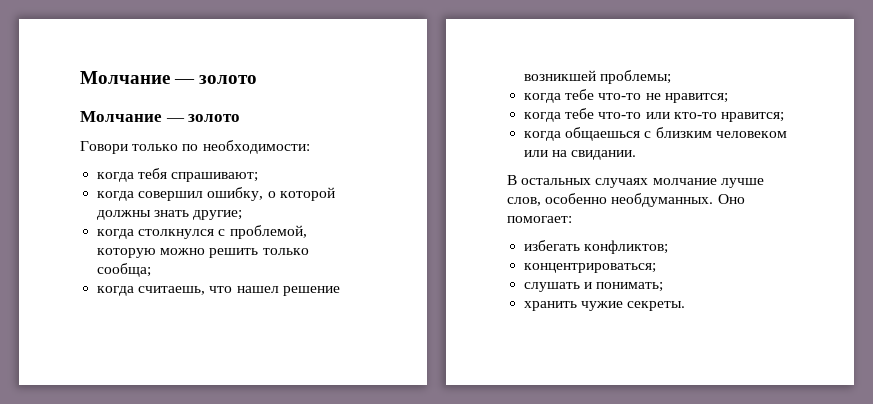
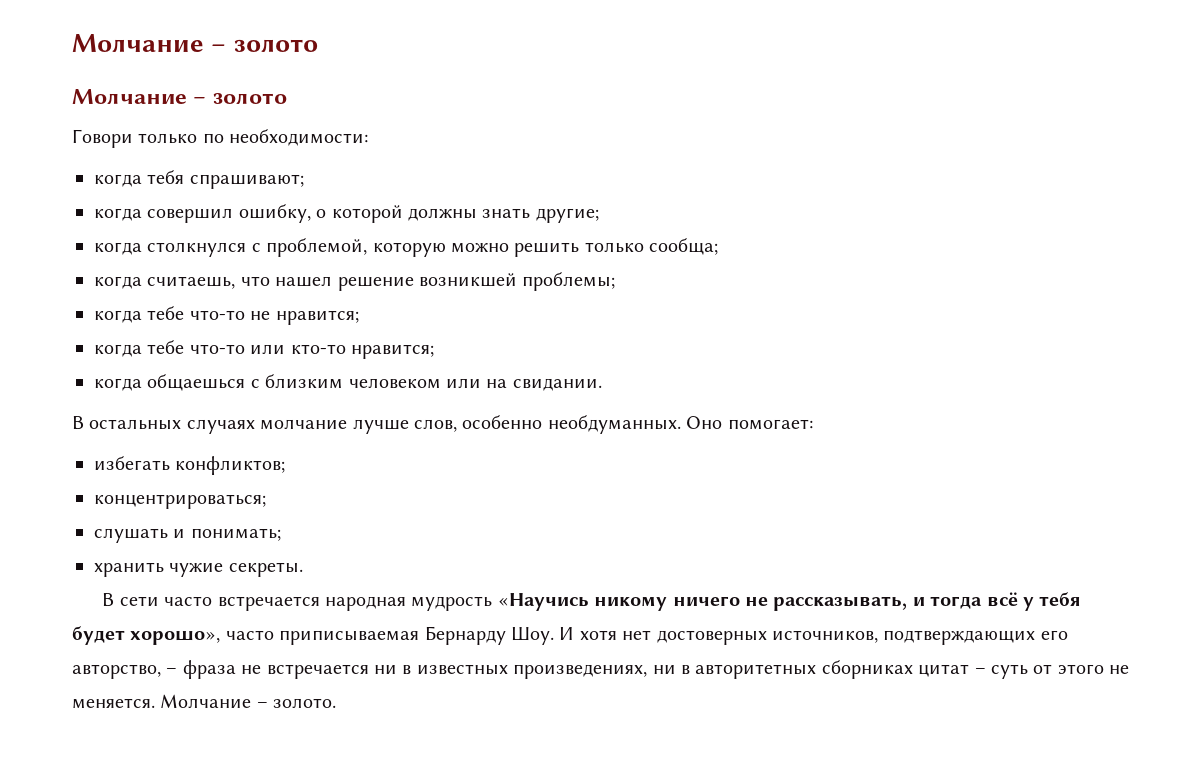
[80,71,196,84] Молчание — -> [72,34,227,52] Молчание –
[165,118,185,122] — -> [193,97,207,104] –
(686, 306) none -> [102,592,1082,611] [72,626,1068,645] [72,660,1130,679] [72,694,337,709] // В сети часто встречается народная мудрость «Научись никому ничего не рассказывать, и тогда всё у тебя будет хорошо», часто приписываемая Бернарду Шоу. И хотя нет достоверных источников, подтверждающих его авторство, – фраза не встречается ни в известных произведениях, ни в авторитетных сборниках цитат – суть от этого не меняется. Молчание – золото.

